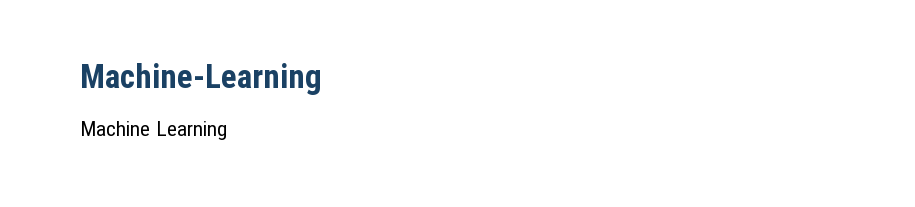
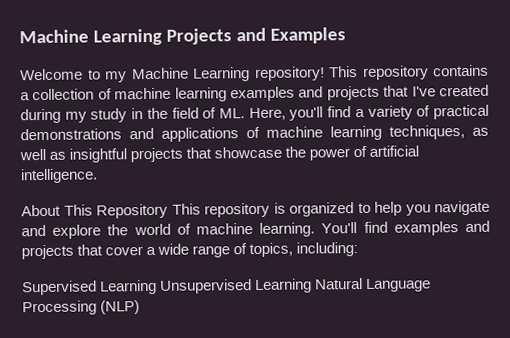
[80,63,322,95] [80,121,227,140] Machine-Learning // Machine Learning -> [19,27,346,46] [20,64,489,83] [20,84,489,102] [20,104,490,124] [20,125,489,142] [19,145,420,163] [20,168,98,184] [21,200,490,219] [21,220,490,239] [21,242,359,260] [22,277,432,296] [22,300,141,316] Machine Learning Projects and Examples // Welcome to my Machine Learning repository! This repository contains a collection of machine learning examples and projects that I've created during my study in the field of ML. Here, you'll find a variety of practical demonstrations and applications of machine learning techniques, as well as insightful projects that showcase the power of artificial intelligence. // About This Repository This repository is organized to help you navigate and explore the world of machine learning. You'll find examples and projects that cover a wide range of topics, including: // Supervised Learning Unsupervised Learning Natural Language Processing (NLP)

